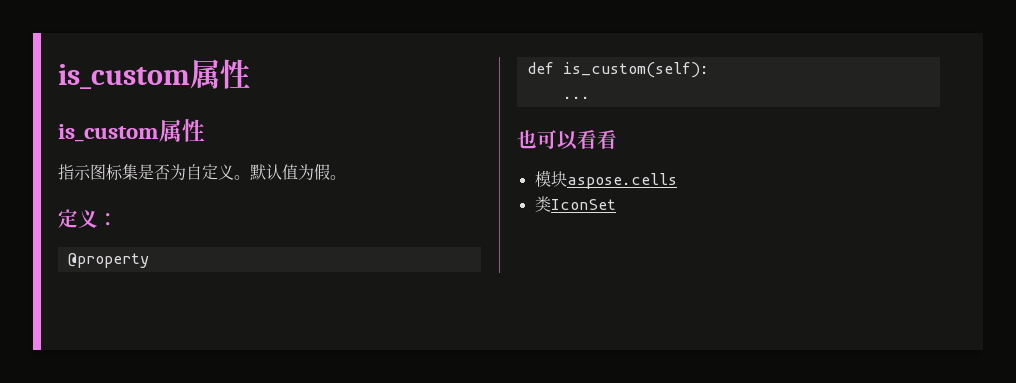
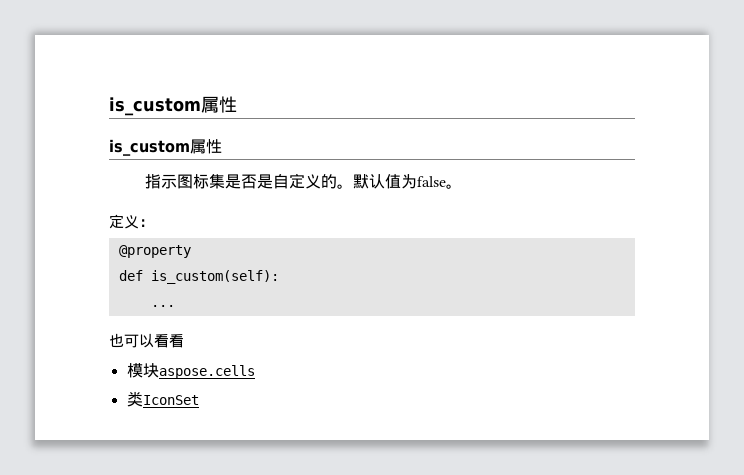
[170,164,234,180] 为自定义 -> [256,173,337,189] 是自定义的
[314,164,330,180] 假 -> [416,176,446,187] false

